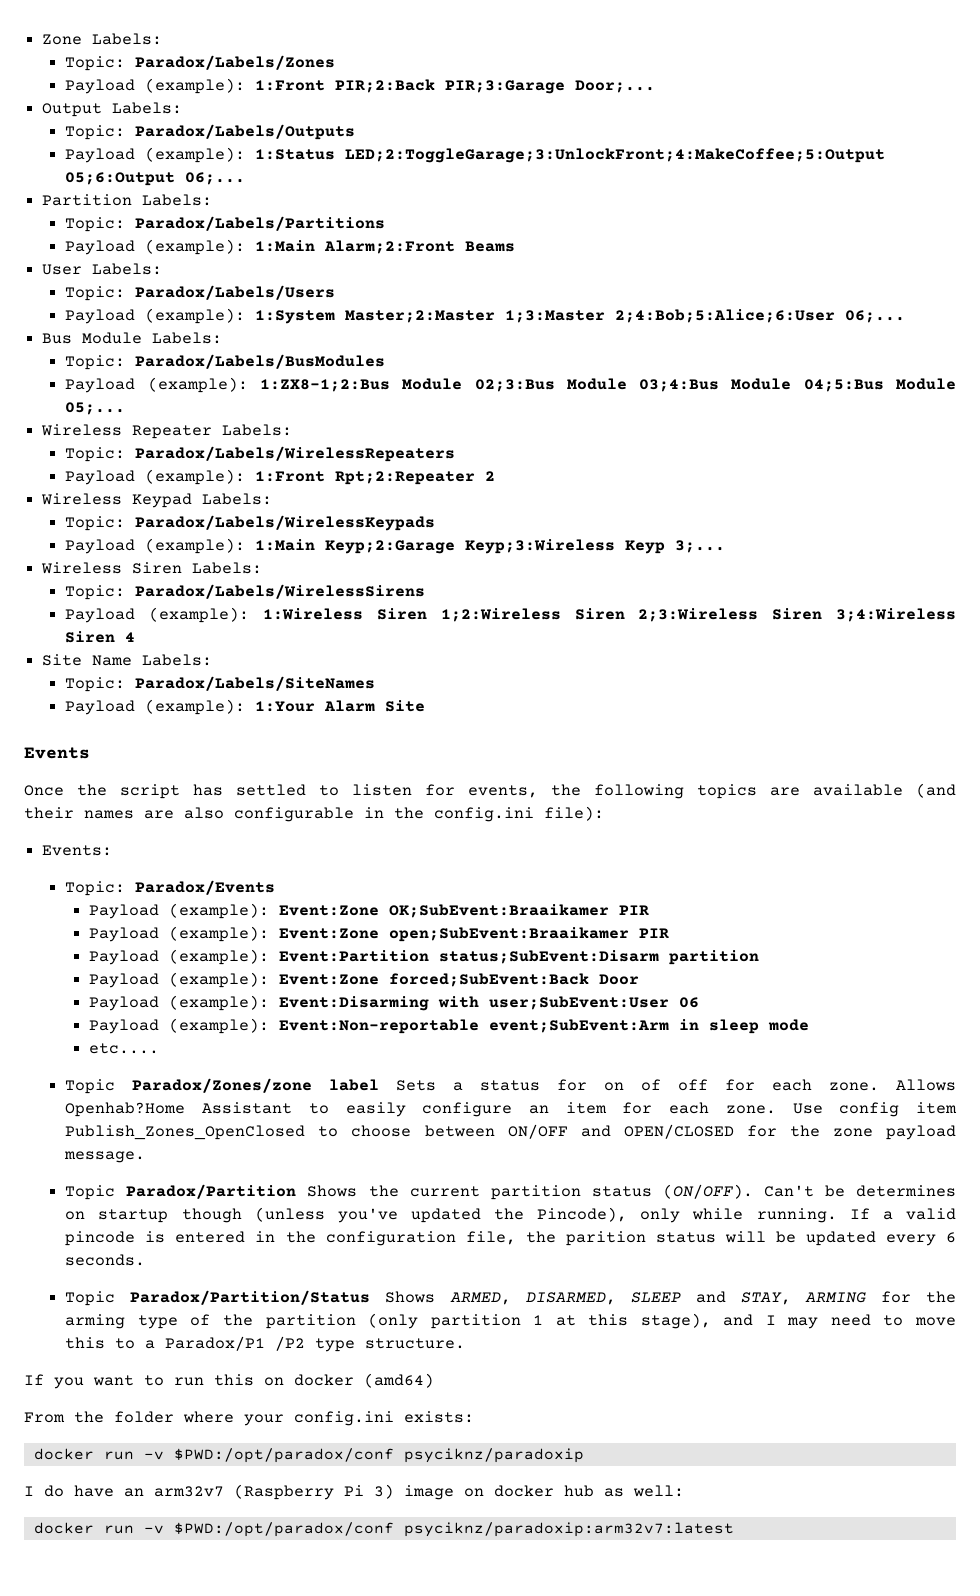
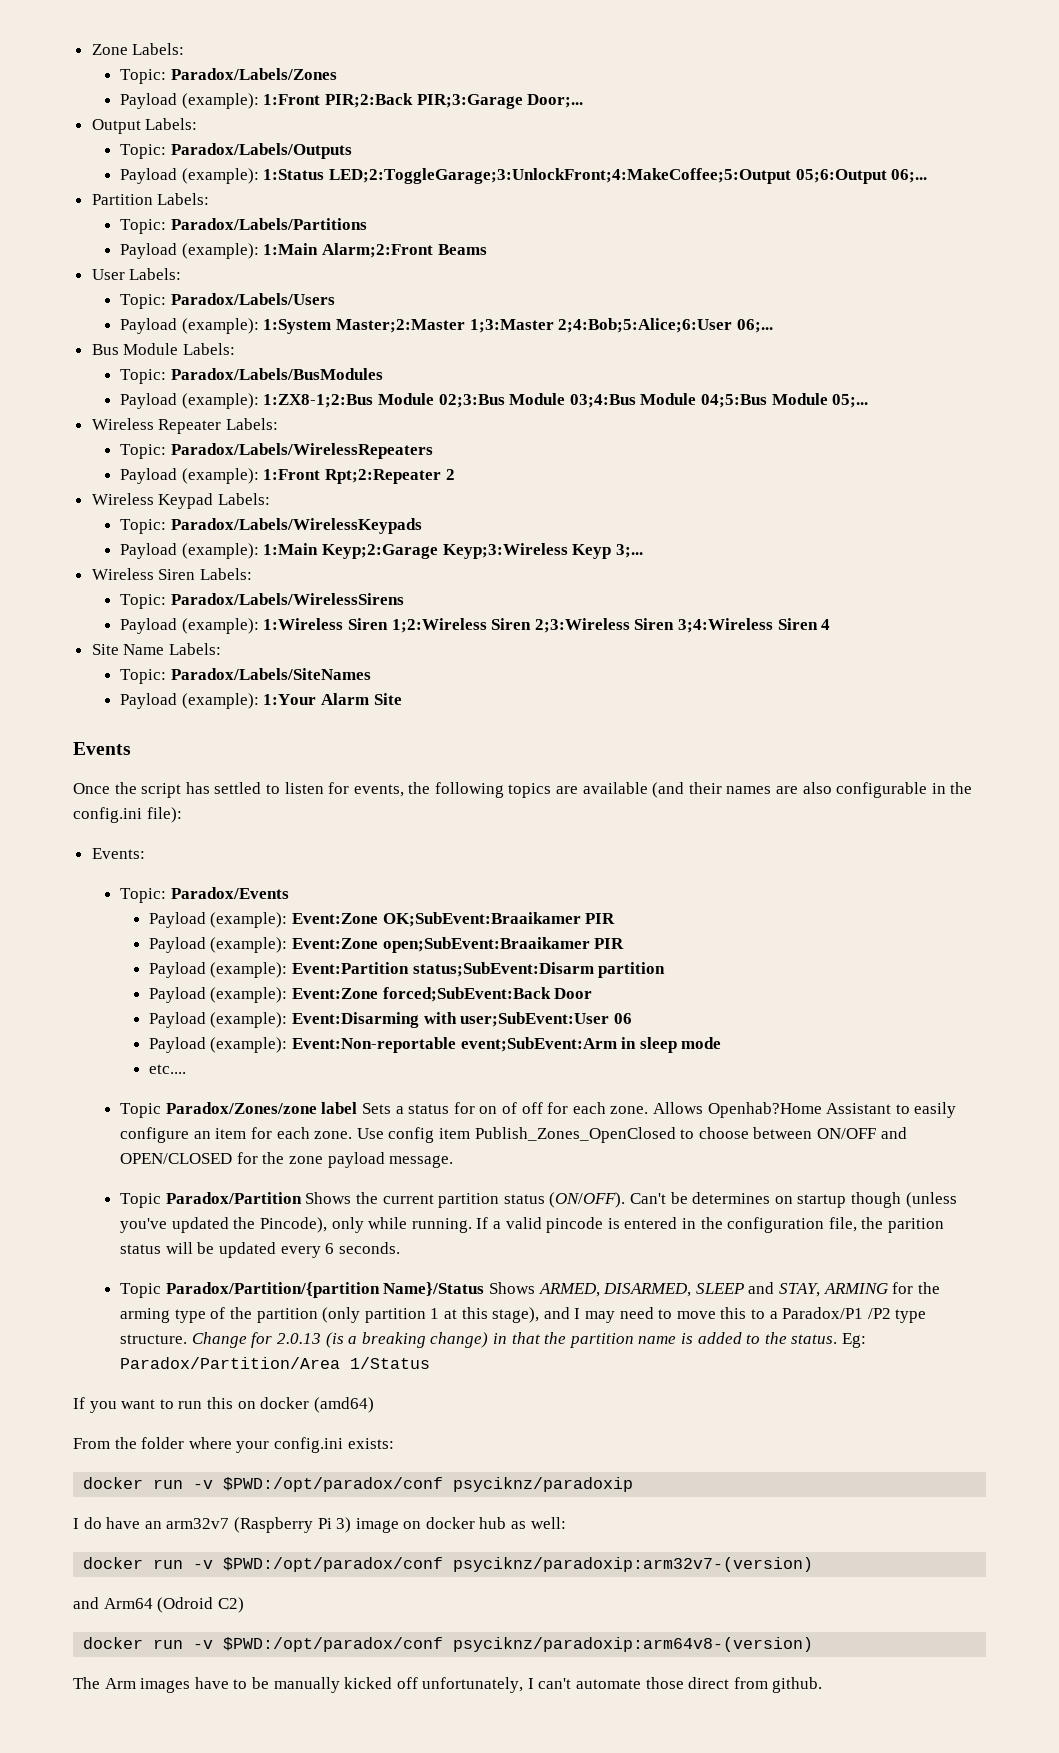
[130,1290,371,1305] Paradox/Partition/Status -> [165,1282,485,1298] Paradox/Partition/{partition Name}/Status
(466, 1343) none -> [191,1332,866,1348] [120,1357,431,1369] Change for 2.0.13 (is a breaking change) in that the partition name is added to the status. Eg: Paradox/Partition/Area 1/Status
[403,1522,734,1537] psyciknz/paradoxip:arm32v7:latest -> [453,1557,814,1572] [73,1597,244,1613] [83,1637,814,1652] [73,1677,823,1693] psyciknz/paradoxip:arm32v7-(version) // and Arm64 (Odroid C2) // docker run -v $PWD:/opt/paradox/conf psyciknz/paradoxip:arm64v8-(version) // The Arm images have to be manually kicked off unfortunately, I can't automate those direct from github.

